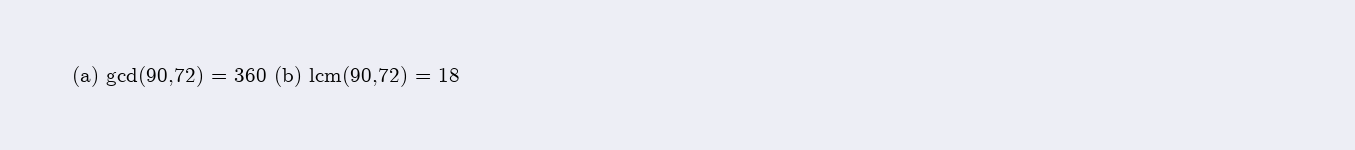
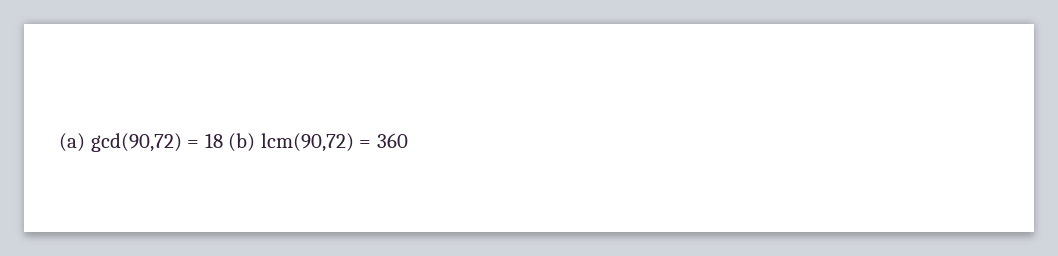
[234,68,267,82] 360 -> [204,133,223,148] 18
[438,68,460,82] 18 -> [376,133,408,148] 360

